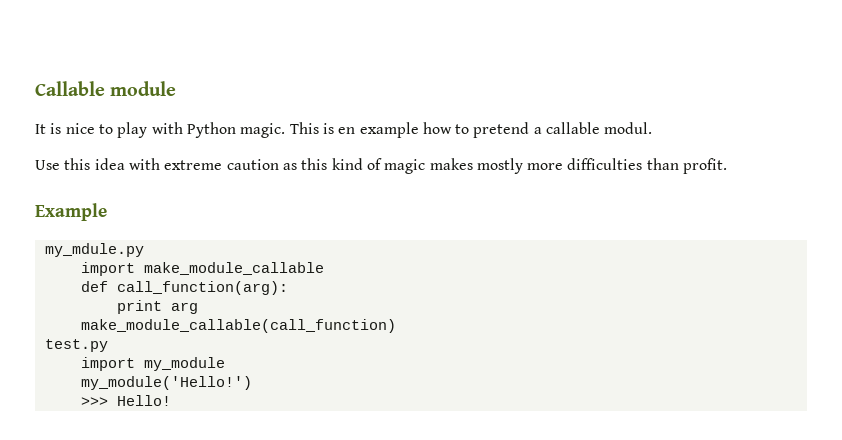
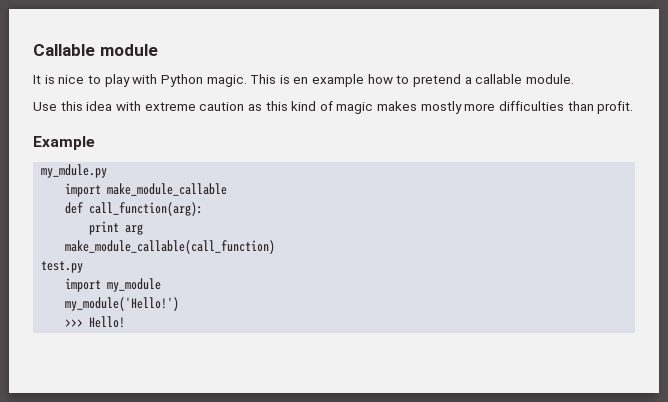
[604,122,653,134] modul. -> [525,74,574,84] module.

